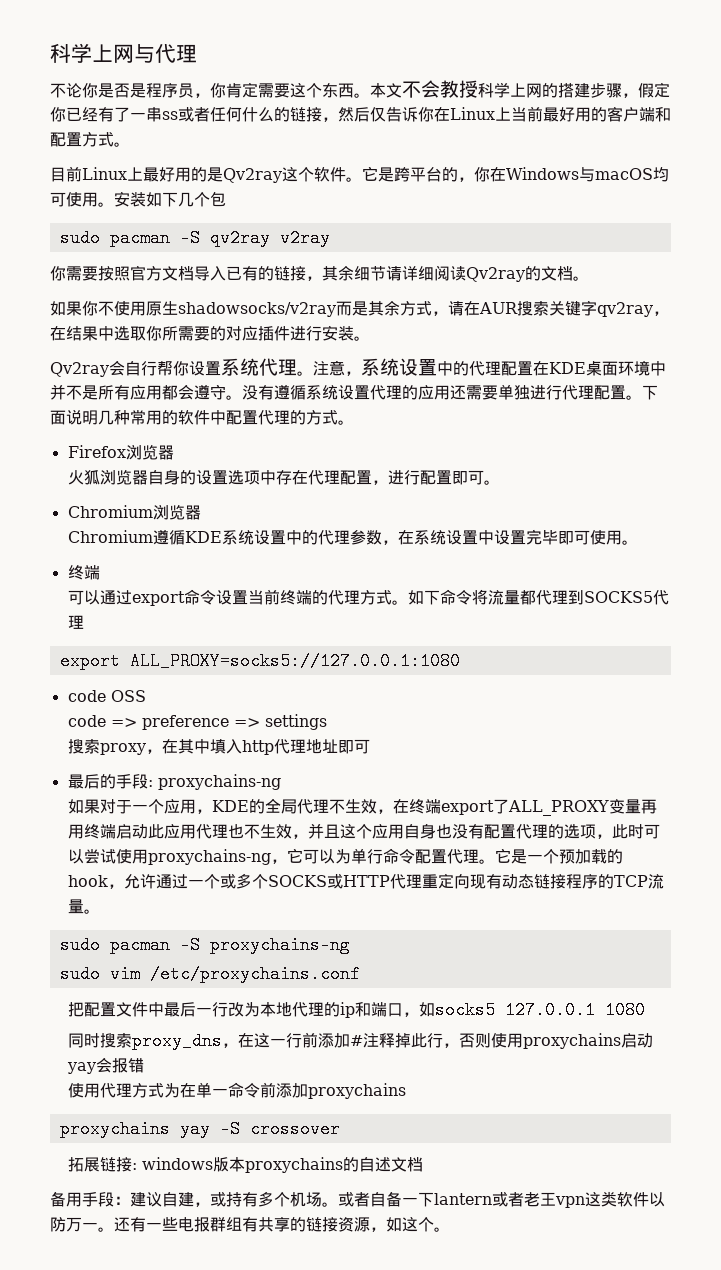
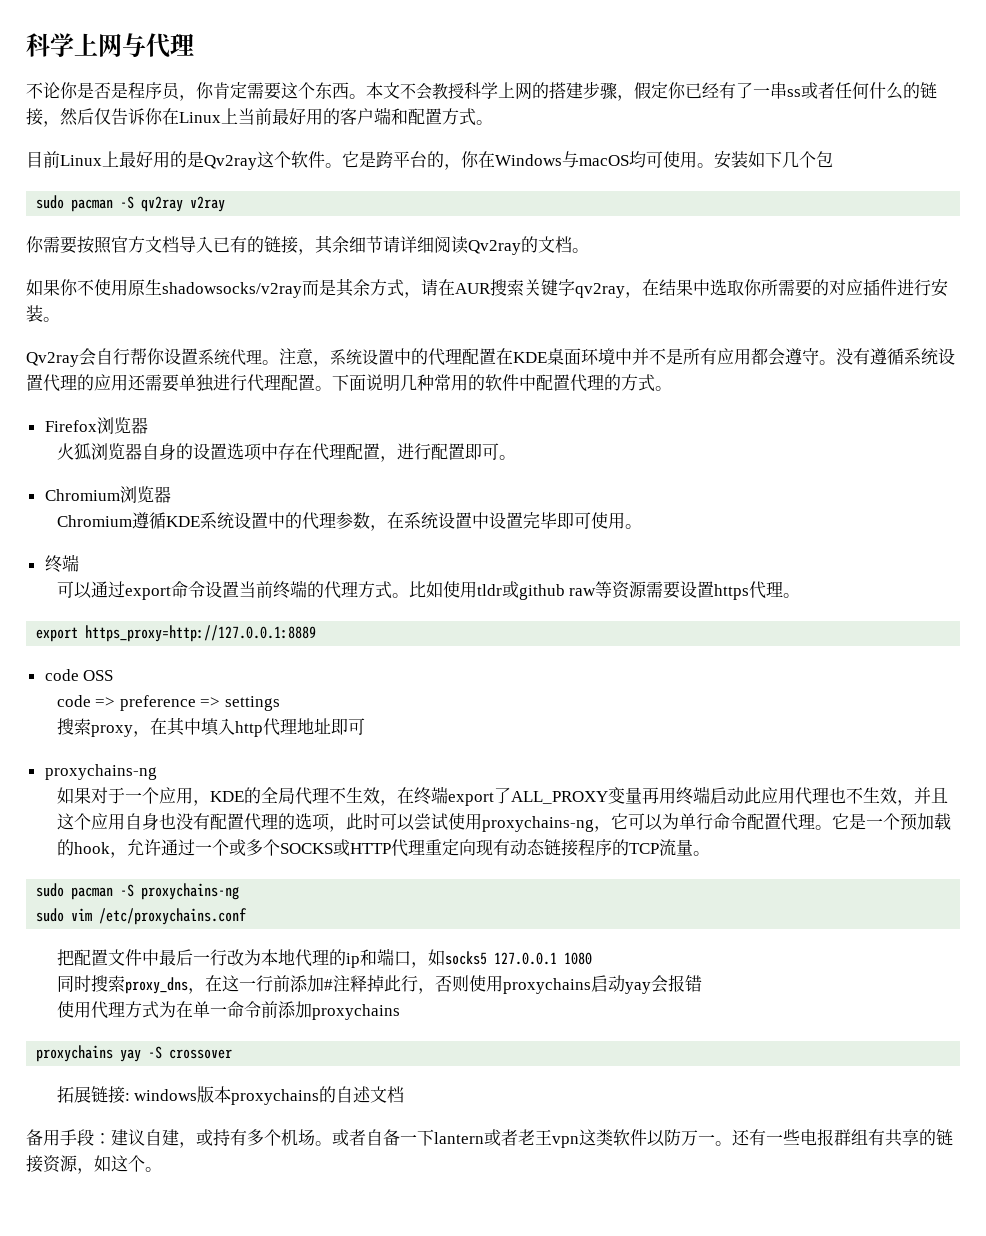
[408,589,670,605] [68,615,85,629] [59,652,460,670] 如下命令将流量都代理到SOCKS5代理 // export ALL_PROXY=socks5://127.0.0.1:1080 -> [408,581,801,600] [36,625,317,642] 比如使用tldr或github raw等资源需要设置https代理。 // export https_proxy=http://127.0.0.1:8889
[67,774,153,789] 最后的手段: -> (365, 726) none

